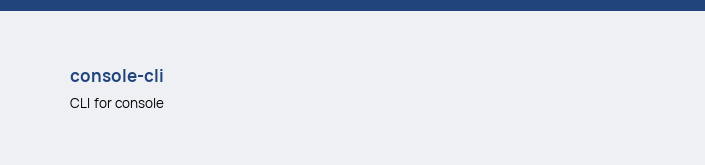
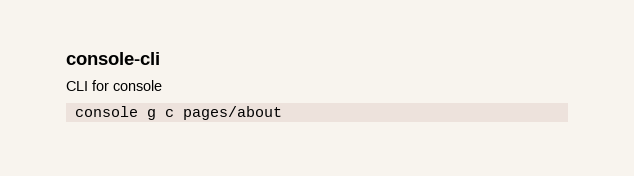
(165, 103) none -> [74,106,282,120] // console g c pages/about

